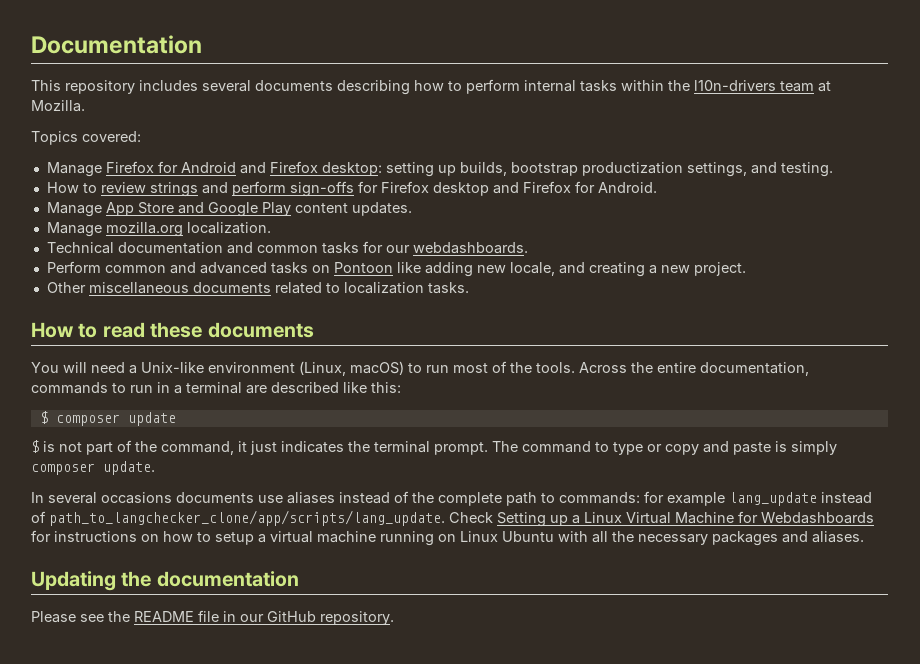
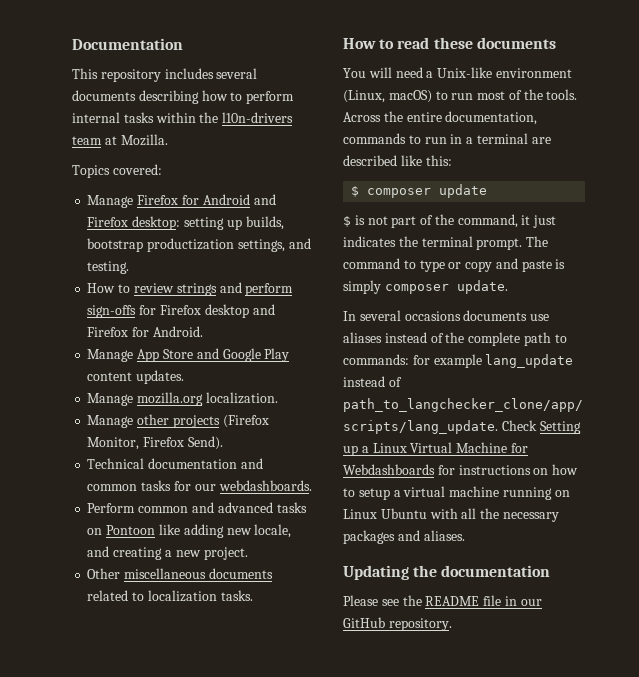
(271, 228) none -> [87,414,269,428] [87,436,223,450] // Manage other projects (Firefox Monitor, Firefox Send).

